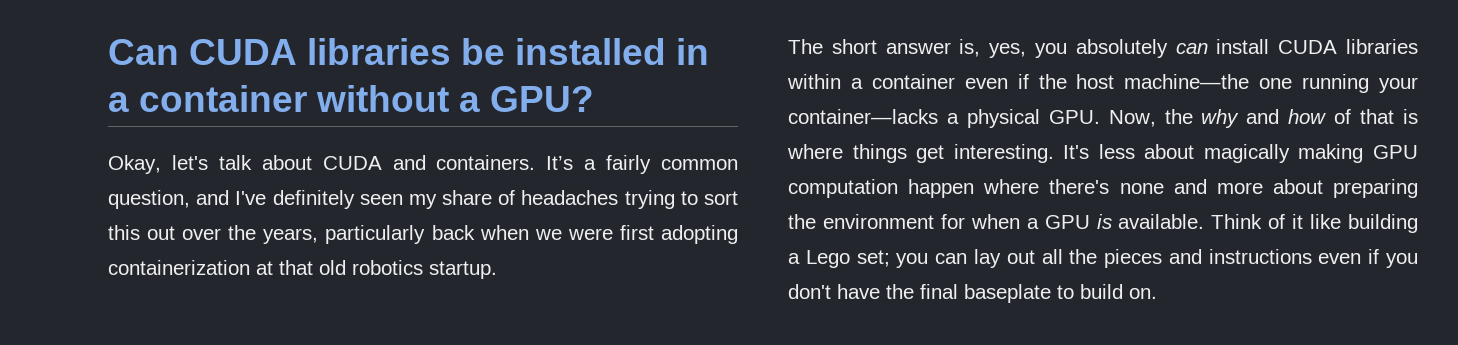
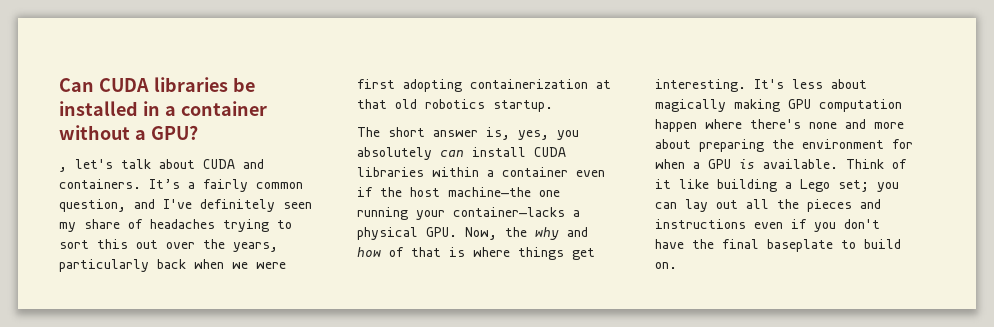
[108,155,161,174] Okay, -> [59,167,67,172] ,

